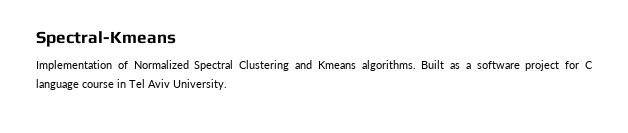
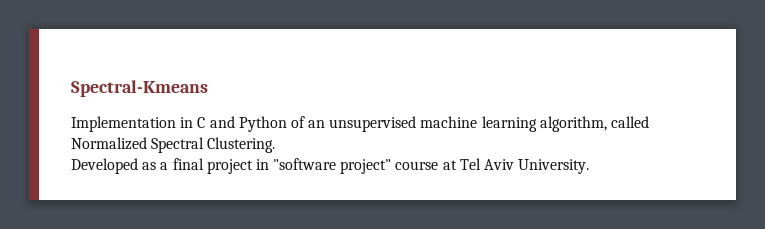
[117,60,593,71] [36,79,126,90] of Normalized Spectral Clustering and Kmeans algorithms. Built as a software project for C language course in -> [180,116,650,132] [71,137,276,153] [71,158,457,174] in C and Python of an unsupervised machine learning algorithm, called Normalized Spectral Clustering. // Developed as a final project in "software project" course at

